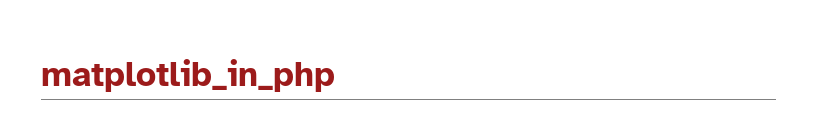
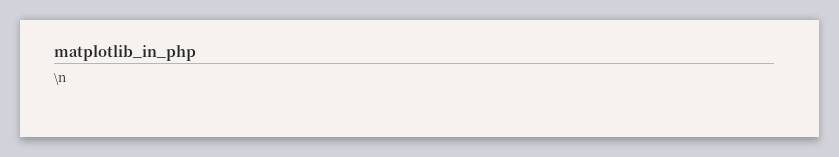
(335, 75) none -> [54,73,66,85] // \n

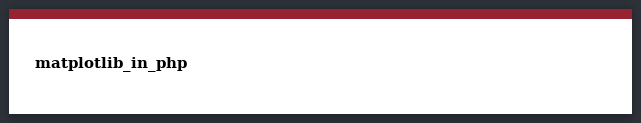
[54,73,66,85] // \n -> (187, 64) none

